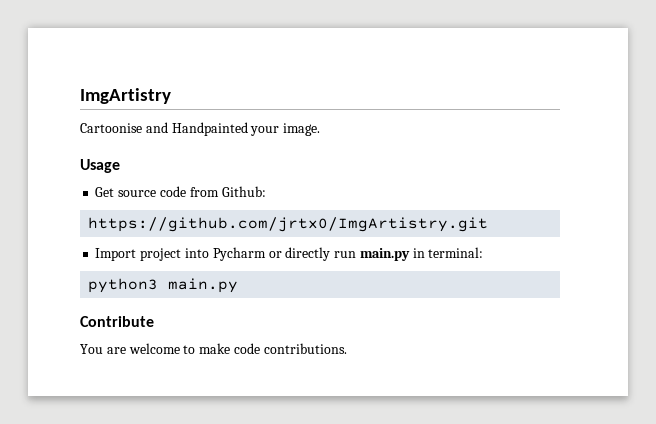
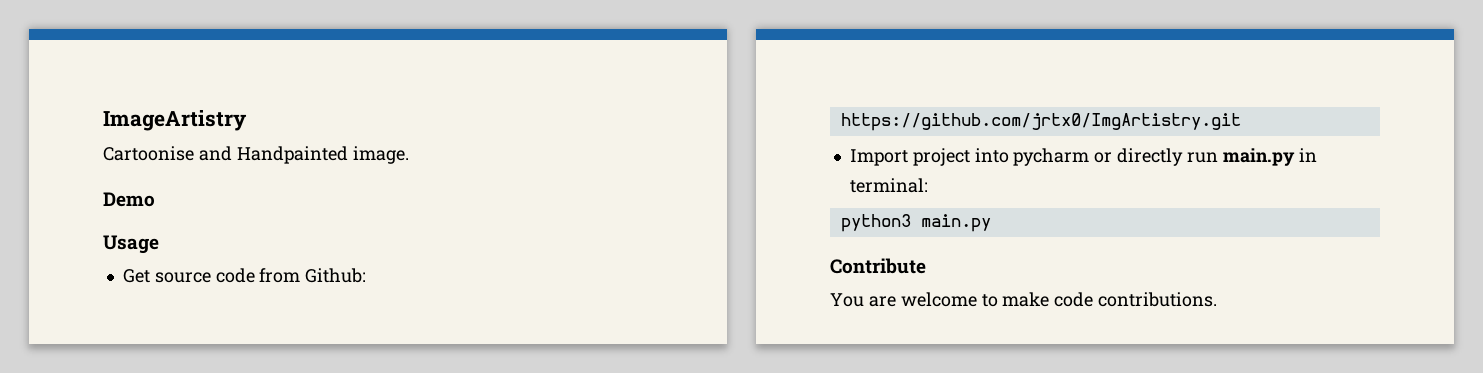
[80,88,171,104] ImgArtistry -> [103,110,247,131] ImageArtistry
[250,126,280,136] your -> (348, 155) none
(321, 129) none -> [103,192,155,207] // Demo
[212,247,266,261] Pycharm -> [1013,148,1090,166] pycharm

